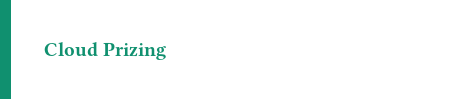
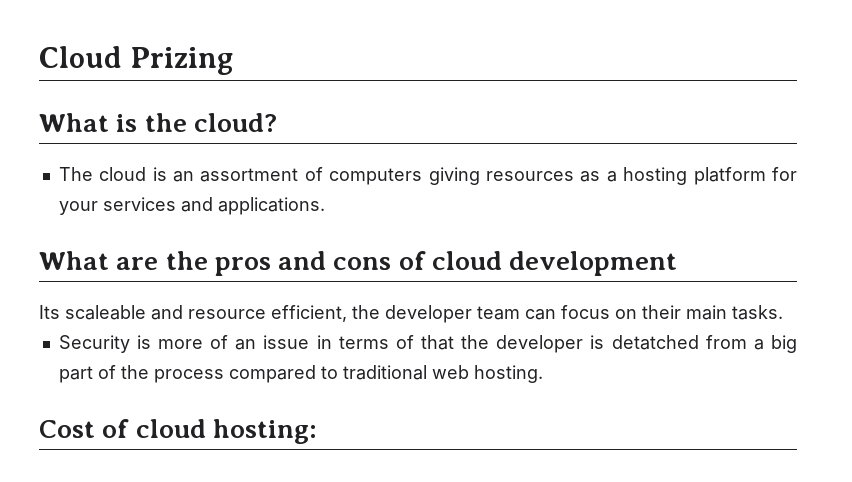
(167, 51) none -> [39,113,277,132] [58,167,797,185] [58,197,325,215] [39,251,678,276] [39,305,783,323] [58,335,798,353] [58,365,543,383] [39,419,317,444] // What is the cloud? // The cloud is an assortment of computers giving resources as a hosting platform for your services and applications. // What are the pros and cons of cloud development // Its scaleable and resource efficient, the developer team can focus on their main tasks. // Security is more of an issue in terms of that the developer is detatched from a big part of the process compared to traditional web hosting. // Cost of cloud hosting:

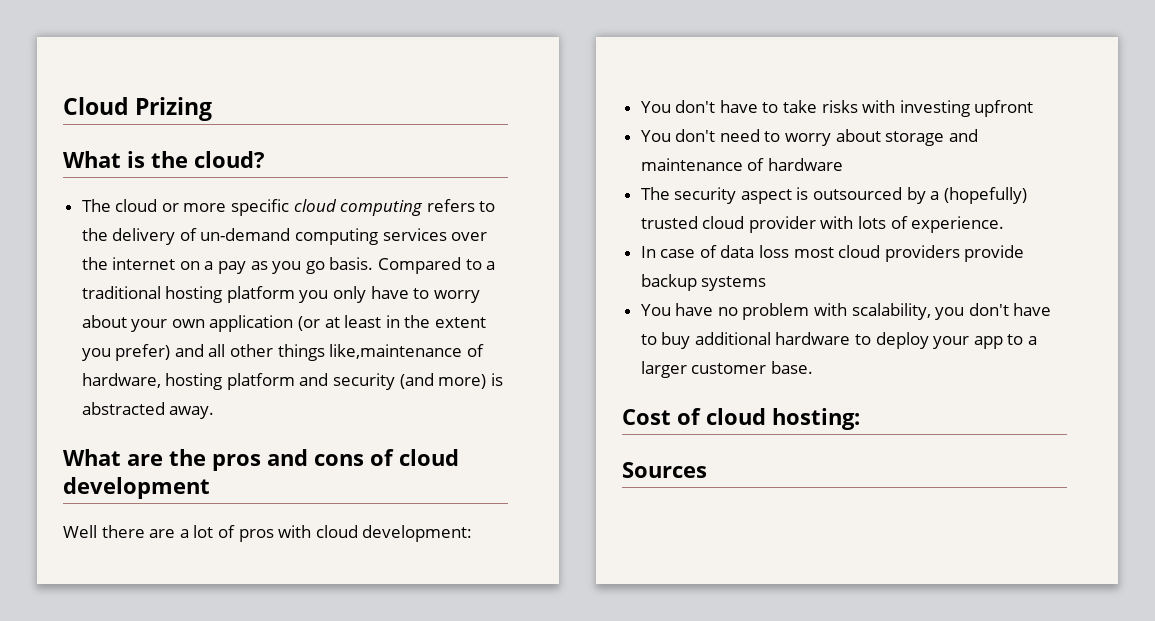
[152,167,797,185] [58,197,325,215] is an assortment of computers giving resources as a hosting platform for your services and applications. -> [161,199,496,216] [81,228,488,245] [81,257,496,274] [81,286,480,303] [81,315,487,332] [81,344,484,361] [81,373,503,390] [81,402,215,419] or more specific cloud computing refers to the delivery of un-demand computing services over the internet on a pay as you go basis. Compared to a traditional hosting platform you only have to worry about your own application (or at least in the extent you prefer) and all other things like,maintenance of hardware, hosting platform and security (and more) is abstracted away.
[39,305,783,323] [58,335,798,353] [58,365,543,383] Its scaleable and resource efficient, the developer team can focus on their main tasks. // Security is more of an issue in terms of that the developer is detatched from a big part of the process compared to traditional web hosting. -> [63,525,473,542] [640,100,1034,117] [640,129,978,146] [640,158,843,171] [640,187,1027,204] [640,216,1005,233] [640,245,1025,262] [640,274,767,291] [640,303,1052,320] [640,332,1038,349] [640,361,813,378] Well there are a lot of pros with cloud development: // You don't have to take risks with investing upfront // You don't need to worry about storage and maintenance of hardware // The security aspect is outsourced by a (hopefully) trusted cloud provider with lots of experience. // In case of data loss most cloud providers provide backup systems // You have no problem with scalability, you don't have to buy additional hardware to deploy your app to a larger customer base.
(317, 431) none -> [622,462,707,478] // Sources

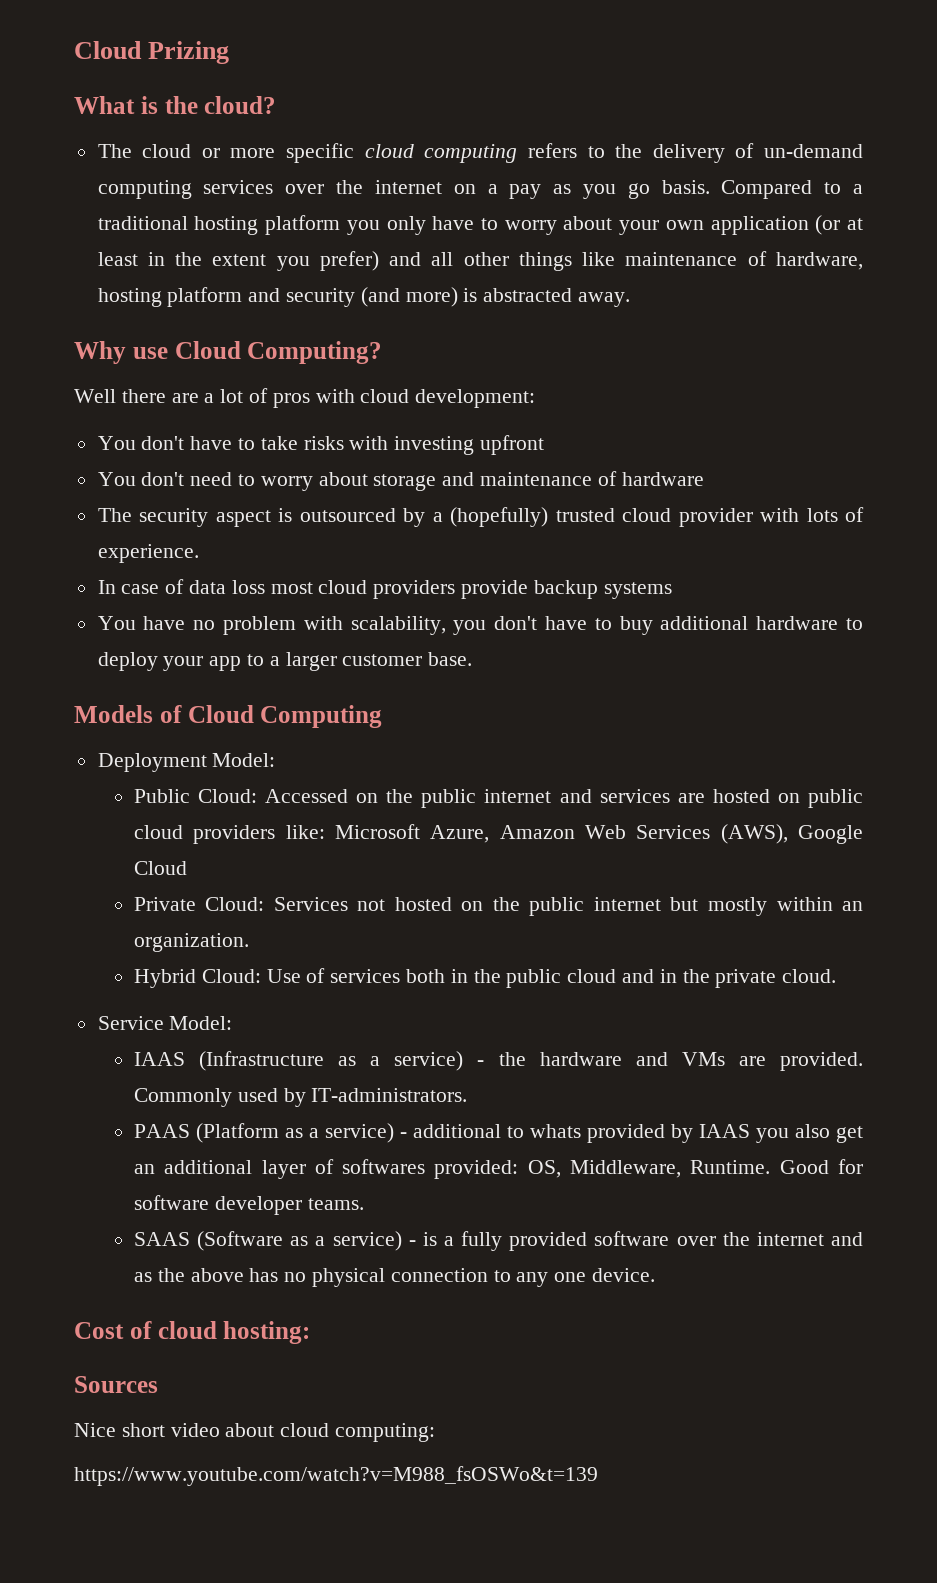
[329,344,463,359] like,maintenance -> [582,252,738,266] like maintenance
[63,449,459,471] [63,477,210,499] What are the pros and cons of cloud development -> [74,341,383,364] Why use Cloud Computing?
(813, 367) none -> [74,705,383,728] [97,753,276,772] [133,789,863,808] [133,824,863,844] [133,861,187,875] [133,897,863,916] [133,933,249,952] [133,968,837,988] [97,1016,233,1030] [133,1051,864,1071] [133,1088,468,1107] [133,1123,864,1143] [133,1159,863,1179] [133,1195,364,1215] [133,1231,864,1251] [133,1268,655,1287] // Models of Cloud Computing // Deployment Model: // Public Cloud: Accessed on the public internet and services are hosted on public cloud providers like: Microsoft Azure, Amazon Web Services (AWS), Google Cloud // Private Cloud: Services not hosted on the public internet but mostly within an organization. // Hybrid Cloud: Use of services both in the public cloud and in the private cloud. // Service Model: // IAAS (Infrastructure as a service) - the hardware and VMs are provided. Commonly used by IT-administrators. // PAAS (Platform as a service) - additional to whats provided by IAAS you also get an additional layer of softwares provided: OS, Middleware, Runtime. Good for software developer teams. // SAAS (Software as a service) - is a fully provided software over the internet and as the above has no physical connection to any one device.
(707, 470) none -> [74,1423,436,1442] [74,1466,598,1486] // Nice short video about cloud computing: // https://www.youtube.com/watch?v=M988_fsOSWo&t=139

